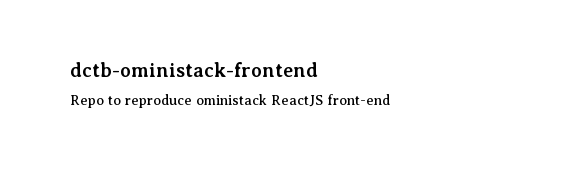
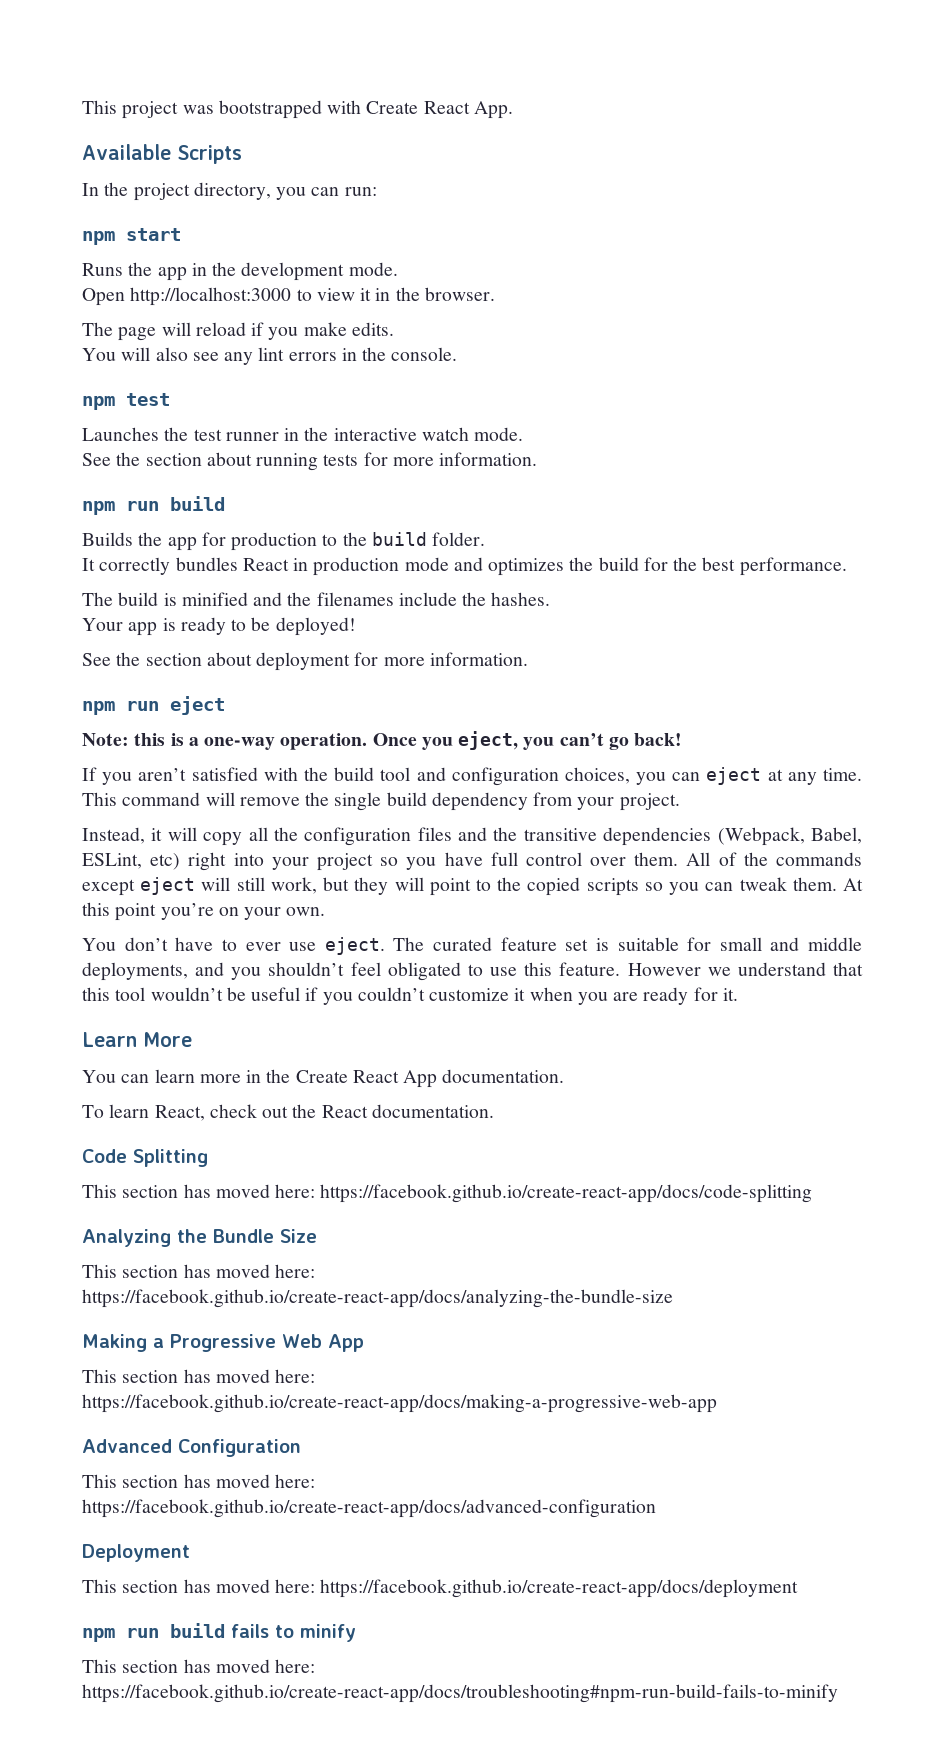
[70,62,318,77] [70,94,390,108] dctb-oministack-frontend // Repo to reproduce oministack ReactJS front-end -> [82,100,513,119] [82,144,242,164] [82,182,377,201] [82,228,181,245] [82,262,398,281] [82,287,495,306] [82,322,394,341] [82,347,458,365] [82,393,170,410] [82,427,524,441] [82,452,538,471] [82,496,225,515] [82,532,486,551] [82,557,847,576] [82,592,551,606] [82,617,356,636] [82,652,528,671] [82,696,225,715] [82,731,683,750] [82,767,862,786] [82,792,680,811] [82,827,862,846] [82,852,862,871] [82,877,863,896] [82,902,326,921] [82,937,862,955] [82,962,863,981] [82,987,738,1005] [82,1032,192,1047] [82,1069,565,1088] [82,1104,494,1121] [82,1149,208,1167] [82,1184,813,1203] [82,1229,317,1247] [82,1264,316,1278] [82,1289,673,1308] [82,1334,364,1352] [82,1369,316,1383] [82,1394,717,1413] [82,1439,301,1457] [82,1474,316,1488] [82,1499,656,1518] [82,1544,190,1562] [82,1579,799,1598] [82,1623,356,1642] [82,1659,316,1673] [82,1684,838,1703] This project was bootstrapped with Create React App. // Available Scripts // In the project directory, you can run: // npm start // Runs the app in the development mode. // Open http://localhost:3000 to view it in the browser. // The page will reload if you make edits. // You will also see any lint errors in the console. // npm test // Launches the test runner in the interactive watch mode. // See the section about running tests for more information. // npm run build // Builds the app for production to the build folder. // It correctly bundles React in production mode and optimizes the build for the best performance. // The build is minified and the filenames include the hashes. // Your app is ready to be deployed! // See the section about deployment for more information. // npm run eject // Note: this is a one-way operation. Once you eject, you can’t go back! // If you aren’t satisfied with the build tool and configuration choices, you can eject at any time. This command will remove the single build dependency from your project. // Instead, it will copy all the configuration files and the transitive dependencies (Webpack, Babel, ESLint, etc) right into your project so you have full control over them. All of the commands except eject will still work, but they will point to the copied scripts so you can tweak them. At this point you’re on your own. // You don’t have to ever use eject. The curated feature set is suitable for small and middle deployments, and you shouldn’t feel obligated to use this feature. However we understand that this tool wouldn’t be useful if you couldn’t customize it when you are ready for it. // Learn More // You can learn more in the Create React App documentation. // To learn React, check out the React documentation. // Code Splitting // This section has moved here: https://facebook.github.io/create-react-app/docs/code-splitting // Analyzing the Bundle Size // This section has moved here: https://facebook.github.io/create-react-app/docs/analyzing-the-bundle-size // Making a Progressive Web App // This section has moved here: https://facebook.github.io/create-react-app/docs/making-a-progressive-web-app // Advanced Configuration // This section has moved here: https://facebook.github.io/create-react-app/docs/advanced-configuration // Deployment // This section has moved here: https://facebook.github.io/create-react-app/docs/deployment // npm run build fails to minify // This section has moved here: https://facebook.github.io/create-react-app/docs/troubleshooting#npm-run-build-fails-to-minify

